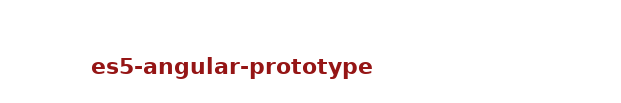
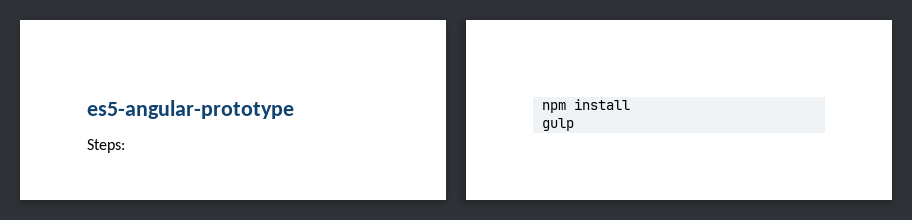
(373, 68) none -> [87,139,125,153] [542,99,631,113] [542,118,575,131] // Steps: // npm install // gulp

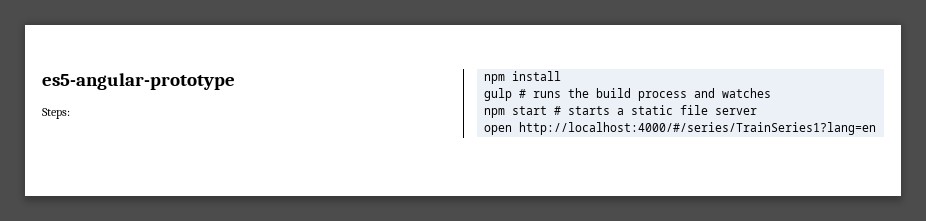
(575, 124) none -> [519,88,772,101] [484,105,758,118] [484,122,877,135] # runs the build process and watches // npm start # starts a static file server // open http://localhost:4000/#/series/TrainSeries1?lang=en

